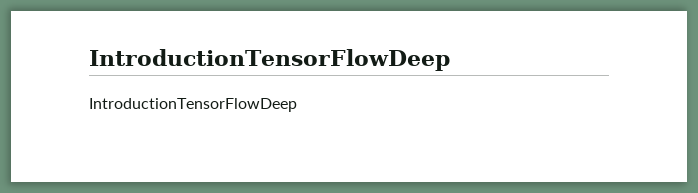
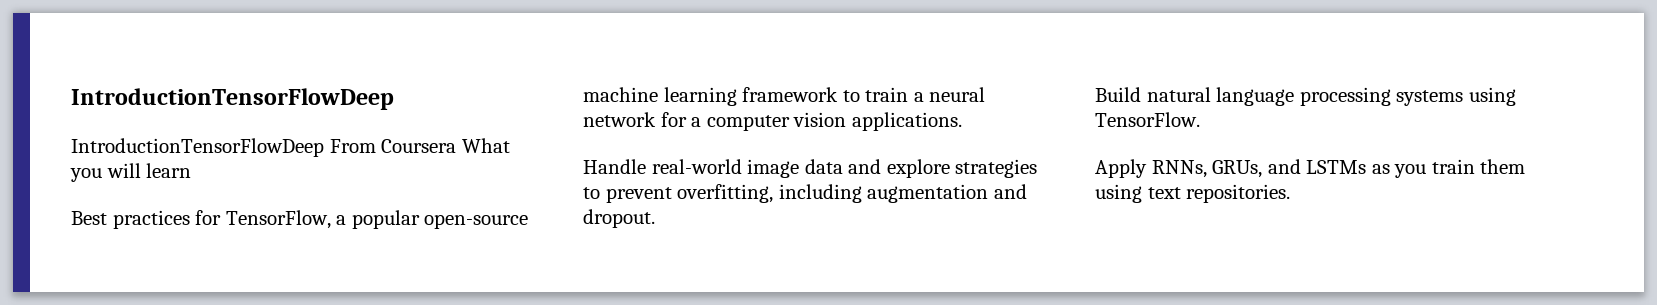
(297, 105) none -> [329,138,510,153] [70,163,192,182] [71,210,529,229] [583,87,986,106] [583,112,962,131] [583,159,1038,178] [583,184,1027,203] [583,209,655,228] [1095,87,1516,106] [1095,112,1200,127] [1095,159,1526,178] [1095,184,1291,203] From Coursera What you will learn // Best practices for TensorFlow, a popular open-source machine learning framework to train a neural network for a computer vision applications. // Handle real-world image data and explore strategies to prevent overfitting, including augmentation and dropout. // Build natural language processing systems using TensorFlow. // Apply RNNs, GRUs, and LSTMs as you train them using text repositories.

